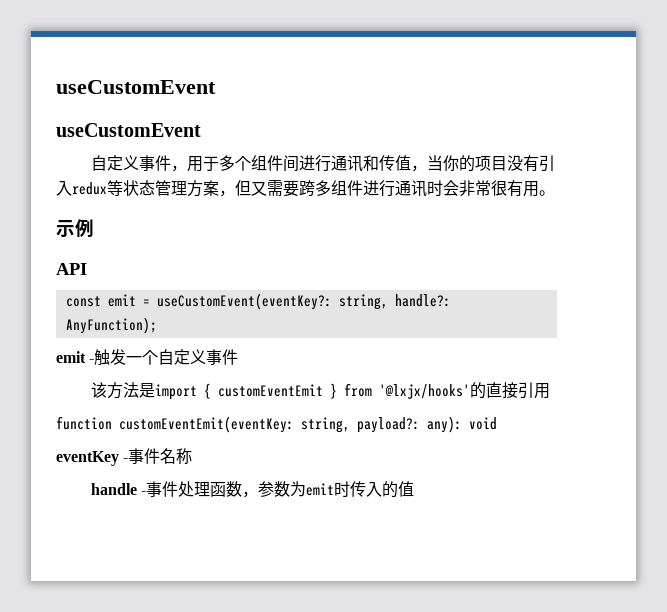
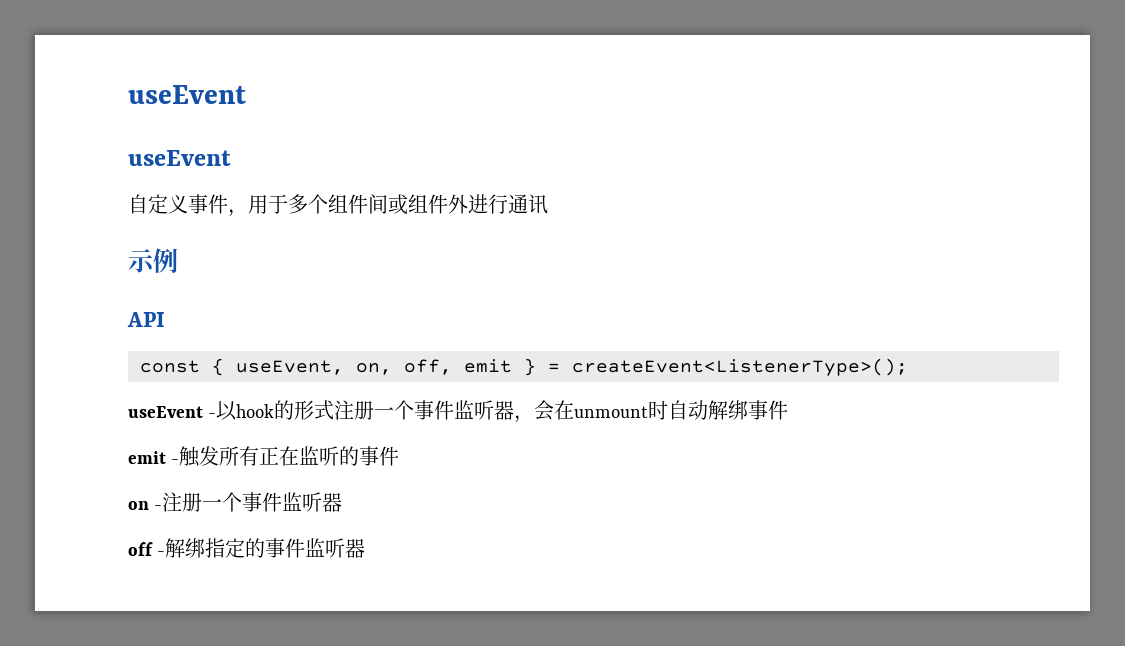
[56,80,216,94] [56,123,201,137] useCustomEvent // useCustomEvent -> [128,85,246,104] [128,150,231,166] useEvent // useEvent
[298,155,555,172] [56,180,555,197] [56,219,94,237] [56,263,87,275] [65,293,451,310] [65,317,157,334] [56,349,239,366] [90,382,550,400] [56,416,497,433] [56,448,193,466] [90,481,415,498] 进行通讯和传值，当你的项目没有引入redux等状态管理方案，但又需要跨多组件进行通讯时会非常很有用。 // 示例 // API // const emit = useCustomEvent(eventKey?: string, handle?: AnyFunction); // emit -触发一个自定义事件 // 该方法是import { customEventEmit } from '@lxjx/hooks'的直接引用 // function customEventEmit(eventKey: string, payload?: any): void // eventKey -事件名称 // handle -事件处理函数，参数为emit时传入的值 -> [388,194,548,215] [128,248,178,273] [127,312,165,327] [140,358,908,376] [128,400,789,423] [128,446,400,467] [128,492,343,512] [128,538,366,558] 或组件外进行通讯 // 示例 // API // const { useEvent, on, off, emit } = createEvent<ListenerType>(); // useEvent -以hook的形式注册一个事件监听器，会在unmount时自动解绑事件 // emit -触发所有正在监听的事件 // on -注册一个事件监听器 // off -解绑指定的事件监听器

